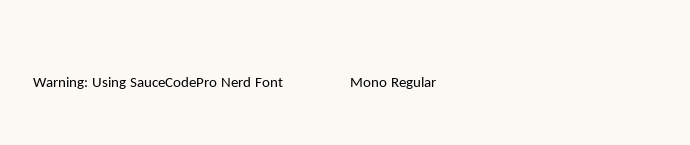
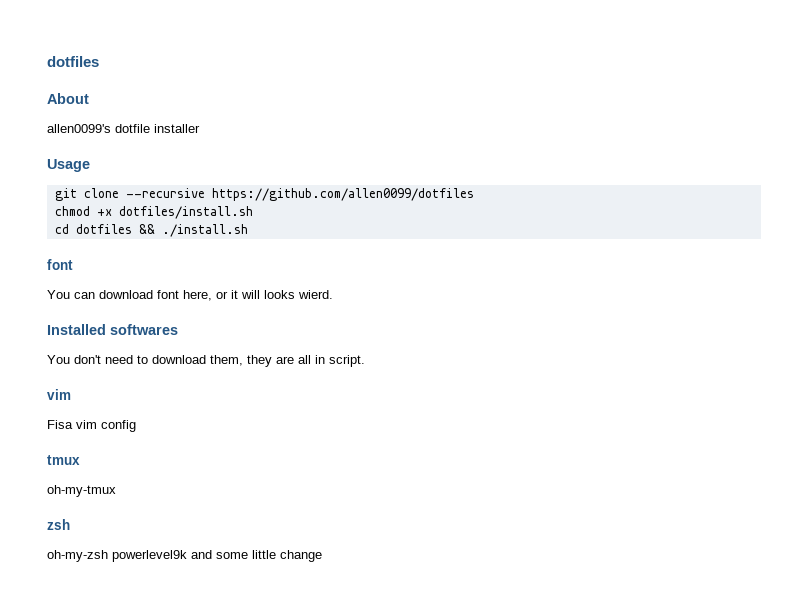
[33,77,436,89] Warning: Using SauceCodePro Nerd Font Mono Regular -> [47,56,99,67] [47,93,89,104] [47,124,200,133] [47,159,90,172] [54,188,474,201] [54,206,253,219] [54,224,248,237] [47,259,73,270] [47,290,333,301] [47,324,178,335] [47,355,365,367] [47,389,71,400] [47,420,136,432] [47,455,80,465] [47,485,116,497] [47,519,70,530] [47,550,322,562] dotfiles // About // allen0099's dotfile installer // Usage // git clone --recursive https://github.com/allen0099/dotfiles // chmod +x dotfiles/install.sh // cd dotfiles && ./install.sh // font // You can download font here, or it will looks wierd. // Installed softwares // You don't need to download them, they are all in script. // vim // Fisa vim config // tmux // oh-my-tmux // zsh // oh-my-zsh powerlevel9k and some little change

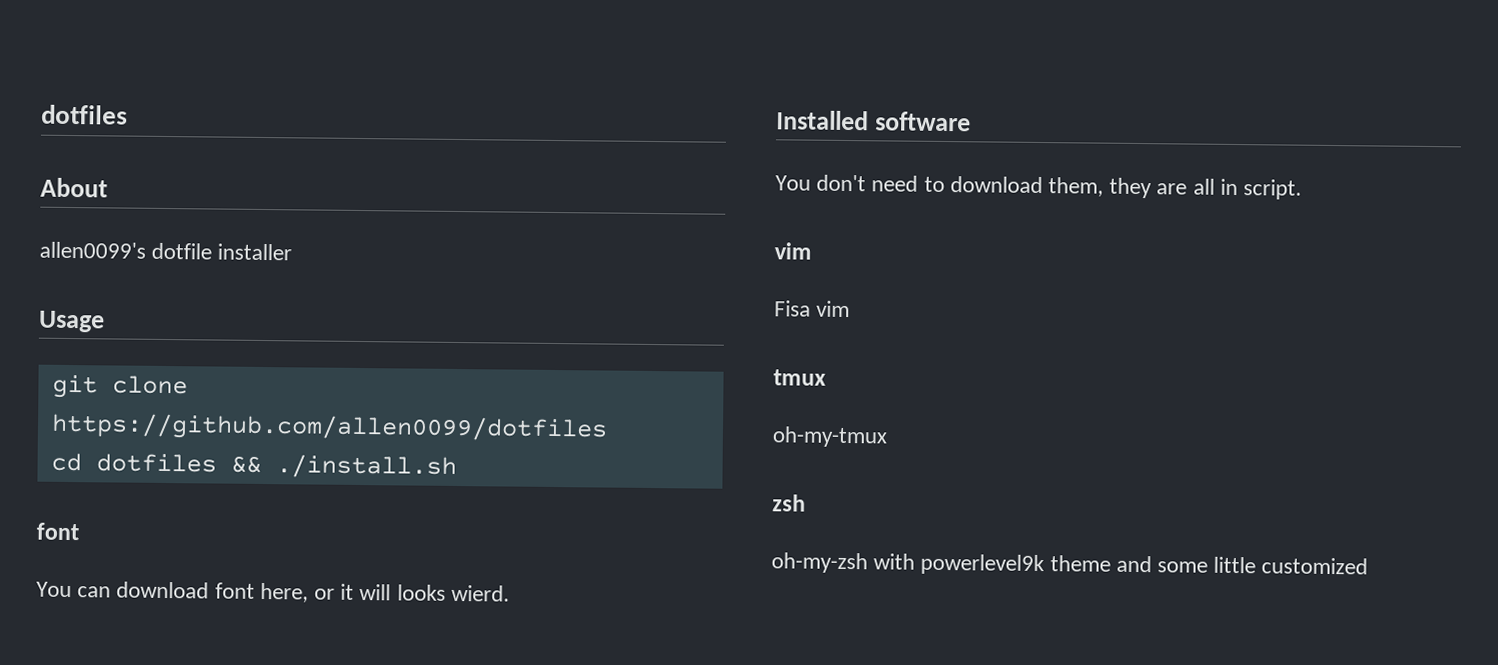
[125,188,205,198] --recursive -> (188, 385) none
[54,206,253,219] // chmod +x dotfiles/install.sh -> (608, 427) none
[110,324,178,335] softwares -> [874,111,971,132] software
[101,420,136,432] config -> (851, 309) none
[112,550,187,562] powerlevel9k -> [873,553,1111,576] with powerlevel9k theme
[280,550,322,562] change -> [1261,557,1369,575] customized

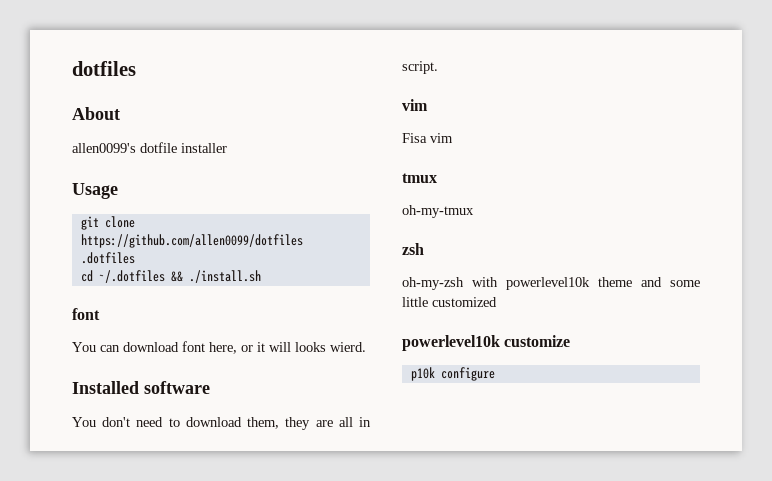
(608, 427) none -> [80,252,135,264] .dotfiles
[95,453,217,473] dotfiles -> [98,270,165,283] ~/.dotfiles
[920,553,1046,576] powerlevel9k -> [506,277,590,290] powerlevel10k
(1369, 566) none -> [402,335,571,351] [410,367,495,381] // powerlevel10k customize // p10k configure

